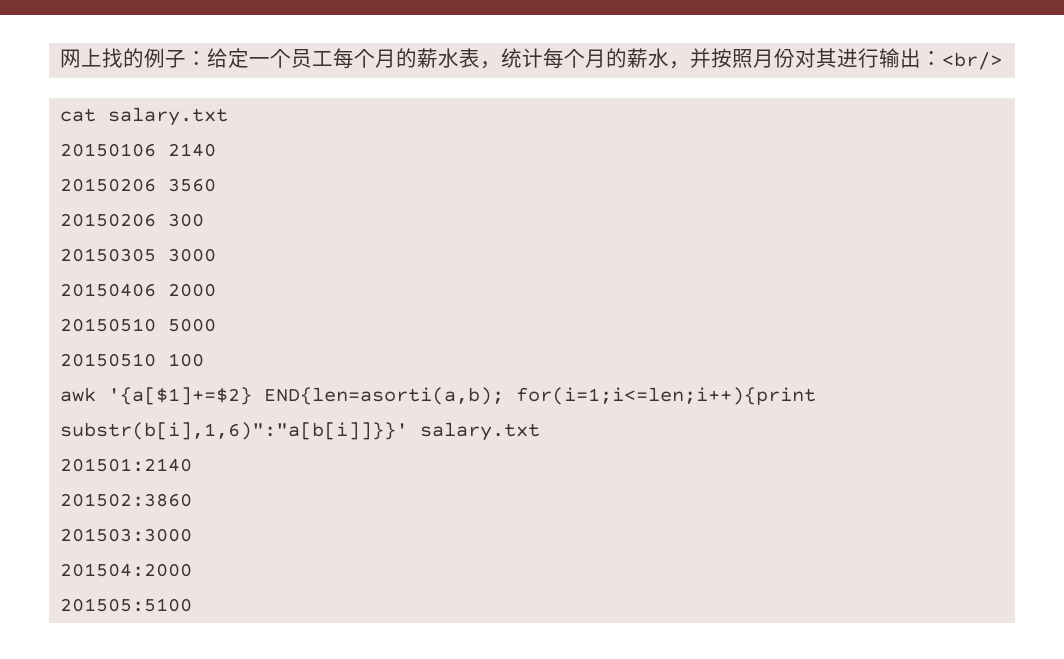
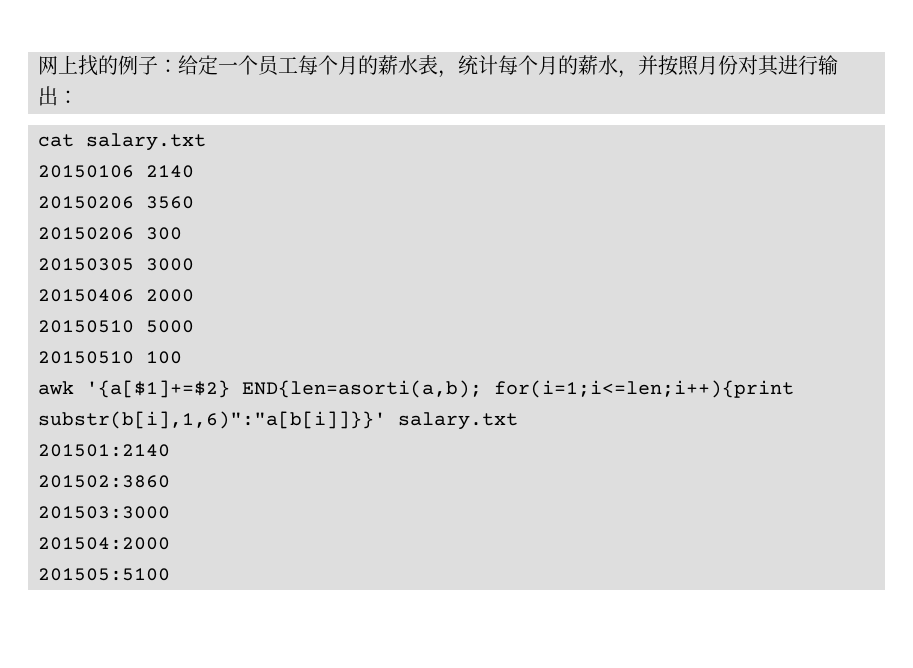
[942,52,1003,70] <br/> -> (78, 97) none

